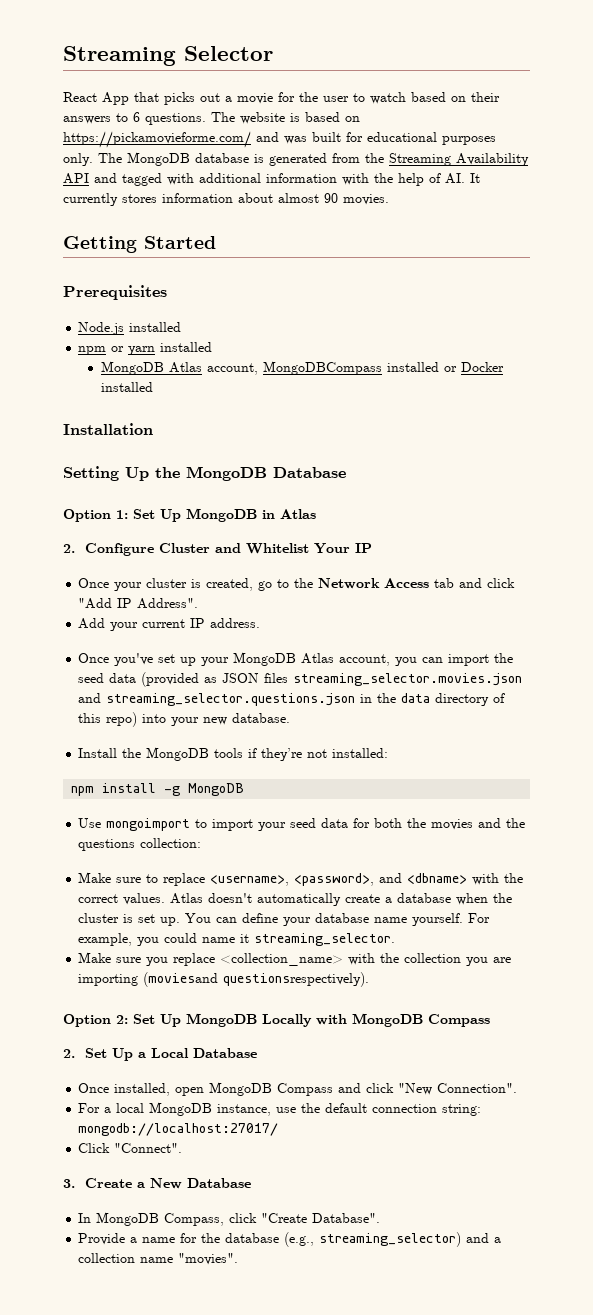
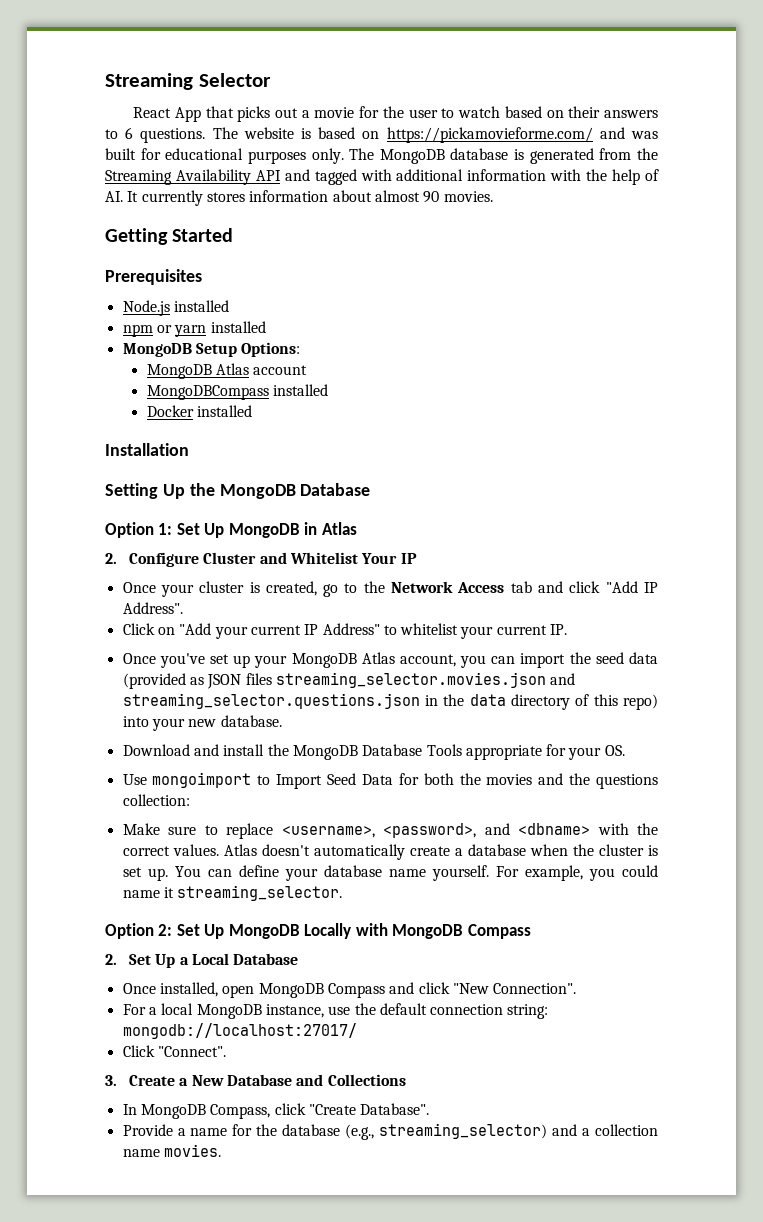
[100,361,258,375] // MongoDB Atlas account, -> [122,342,301,357] [146,363,308,379] // MongoDB Setup Options: // MongoDB Atlas account //
[443,366,457,372] or -> (328, 390) //
[78,618,261,631] Add your current IP address. -> [122,623,568,639] Click on "Add your current IP Address" to whitelist your current IP.
[78,747,389,761] [71,783,245,796] Install the MongoDB tools if they’re not installed: // npm install -g MongoDB -> [122,744,625,760] Download and install the MongoDB Database Tools appropriate for your OS.
[212,818,349,831] import your seed data -> [276,773,393,789] Import Seed Data
[78,952,512,966] [78,972,370,987] // Make sure you replace <collection_name> with the collection you are importing (moviesand questionsrespectively). -> (343, 893) none
(252, 1183) none -> [296,1074,406,1086] and Collections
[178,1253,239,1265] "movies". -> [163,1144,221,1157] movies.

